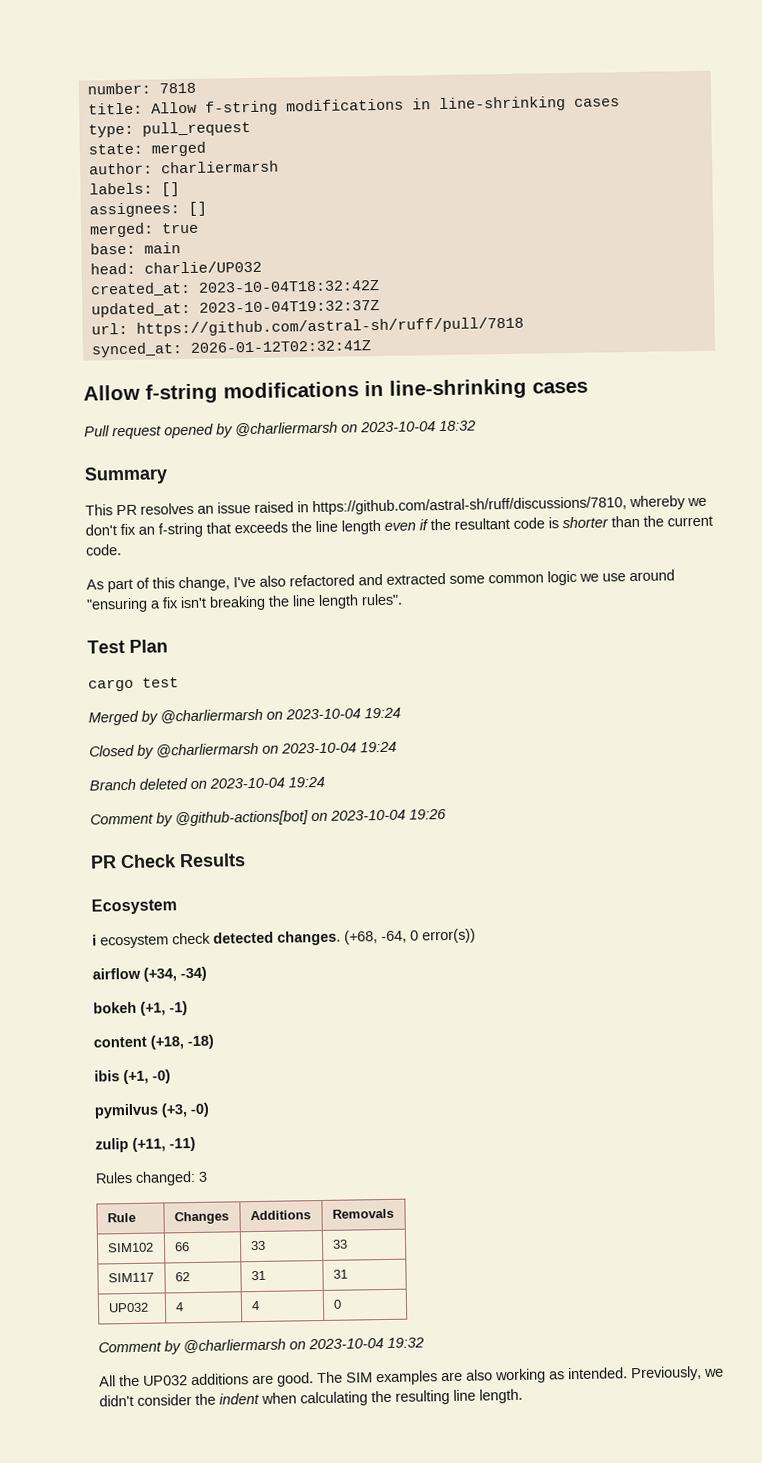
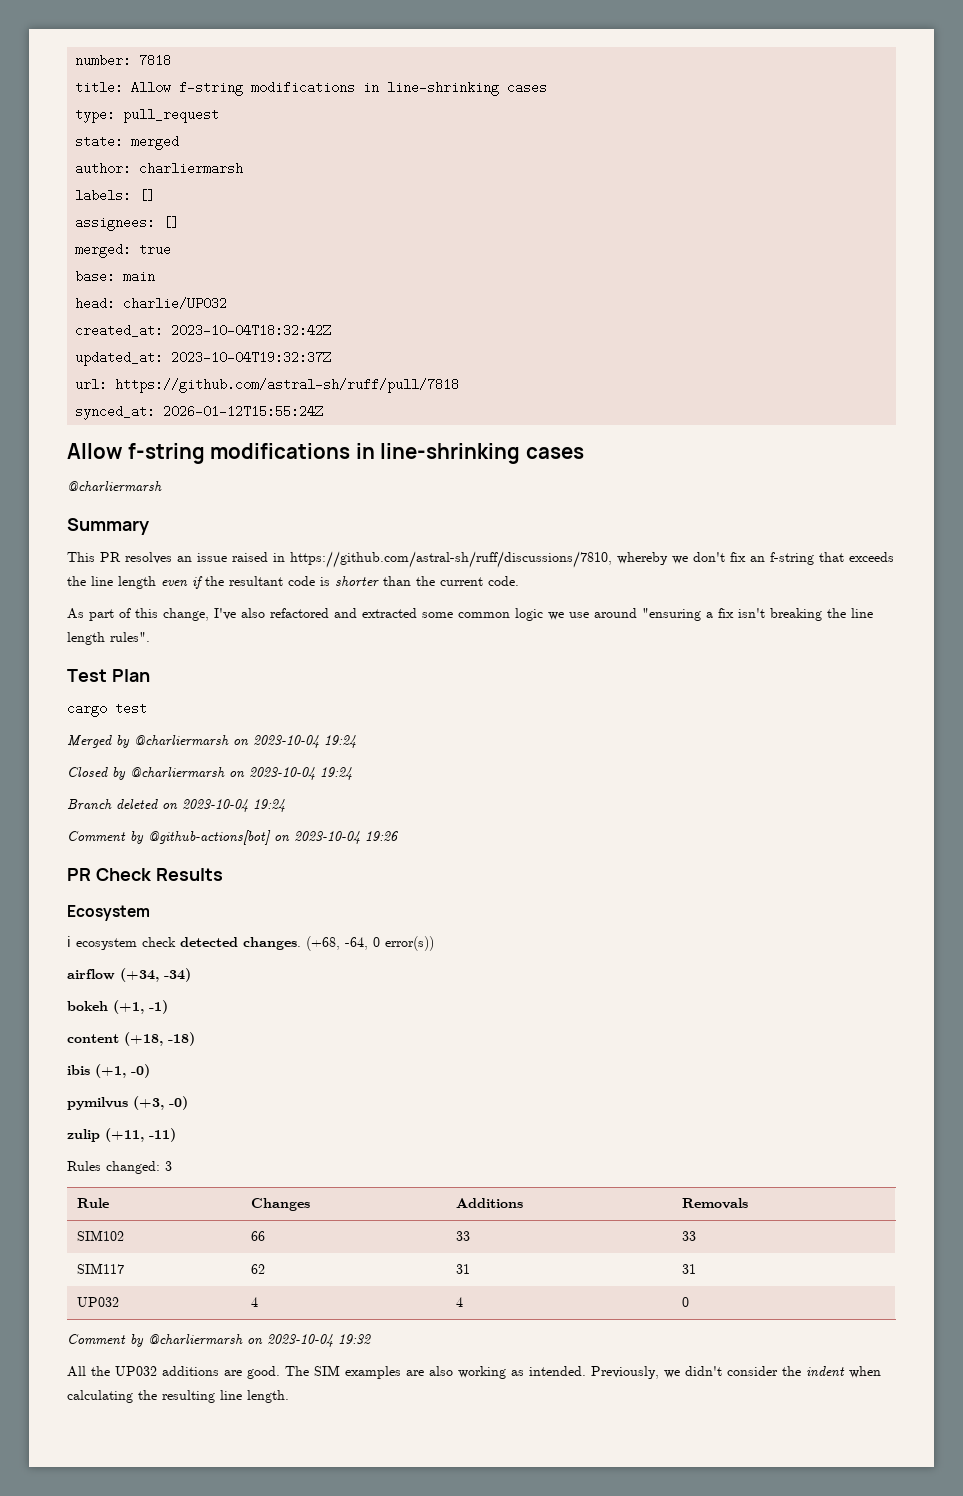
[189,340,372,353] [83,378,588,404] [84,420,476,440] 2026-01-12T02:32:41Z // Allow f-string modifications in line-shrinking cases // Pull request opened by @charliermarsh on 2023-10-04 18:32 -> [163,405,324,418] [67,443,584,464] [67,481,162,492] 2026-01-12T15:55:24Z // Allow f-string modifications in line-shrinking cases // @charliermarsh

